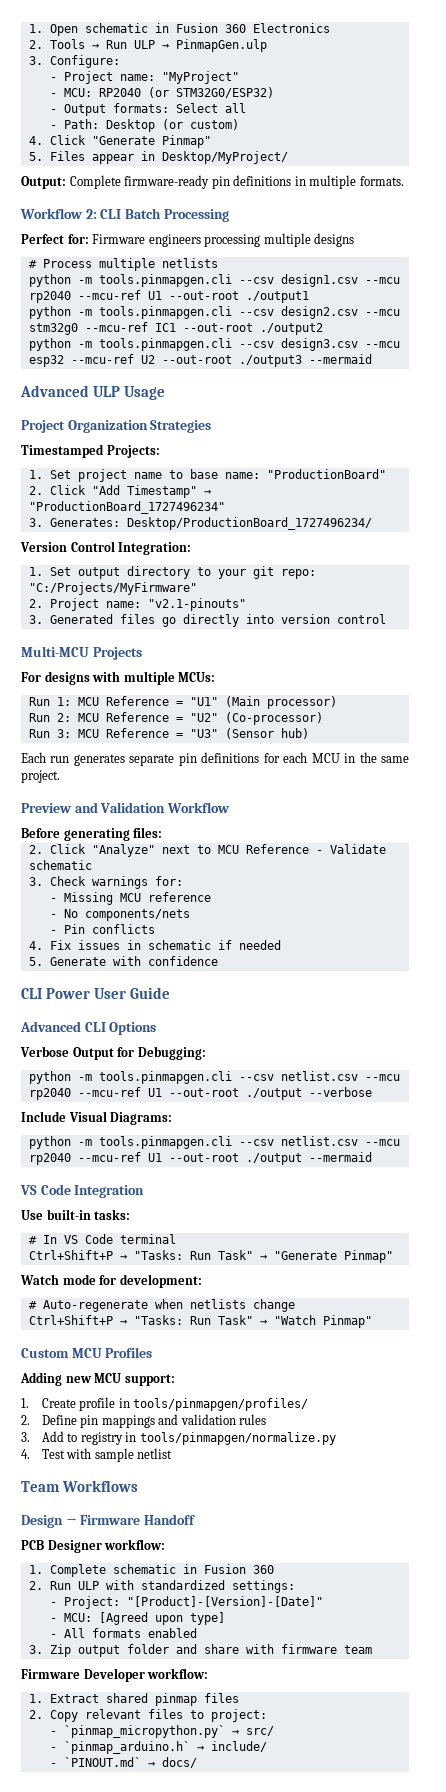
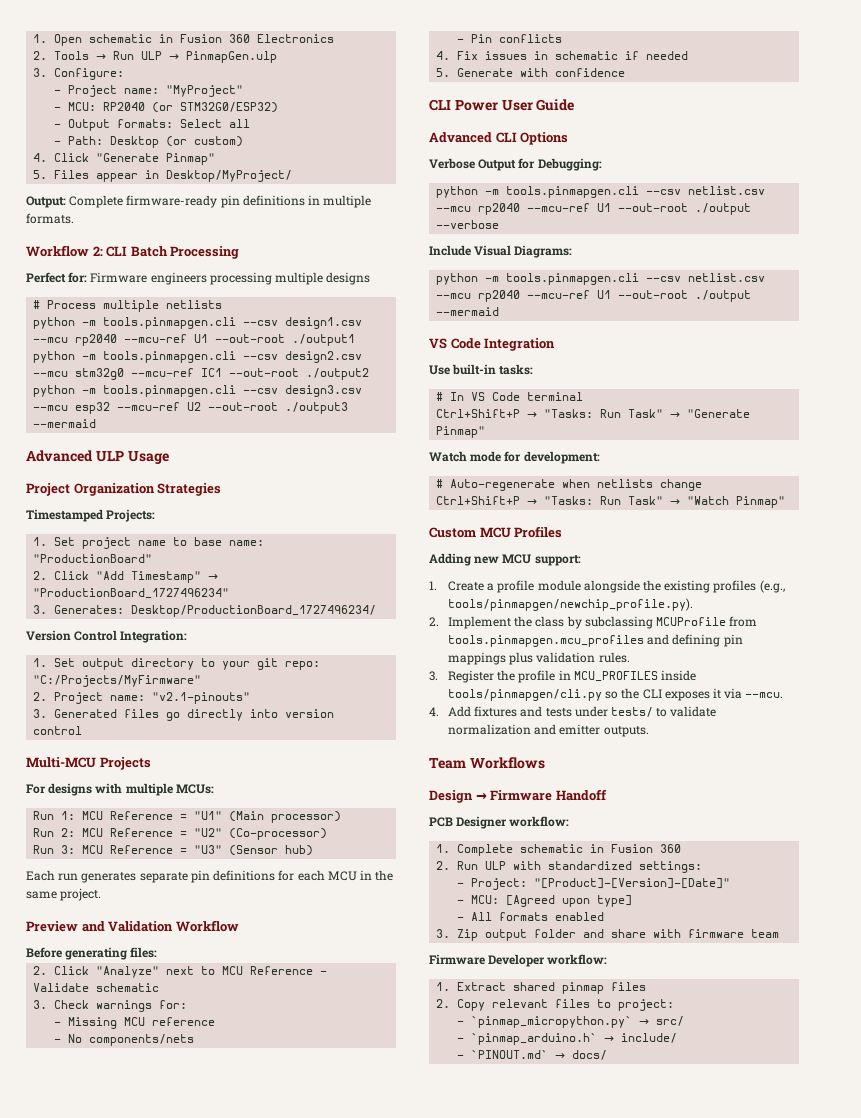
[79,1397,309,1411] [21,1414,267,1428] [21,1431,336,1445] [21,1448,173,1462] profile in tools/pinmapgen/profiles/ // 2. Define pin mappings and validation rules // 3. Add to registry in tools/pinmapgen/normalize.py // 4. Test with sample netlist -> [487,580,785,593] [447,598,693,611] [429,616,758,629] [447,634,743,647] [447,652,630,665] [429,670,696,683] [447,688,784,701] [429,706,717,717] [447,724,649,737] a profile module alongside the existing profiles (e.g., tools/pinmapgen/newchip_profile.py). // 2. Implement the class by subclassing MCUProfile from tools.pinmapgen.mcu_profiles and defining pin mappings plus validation rules. // 3. Register the profile in MCU_PROFILES inside tools/pinmapgen/cli.py so the CLI exposes it via --mcu. // 4. Add fixtures and tests under tests/ to validate normalization and emitter outputs.

